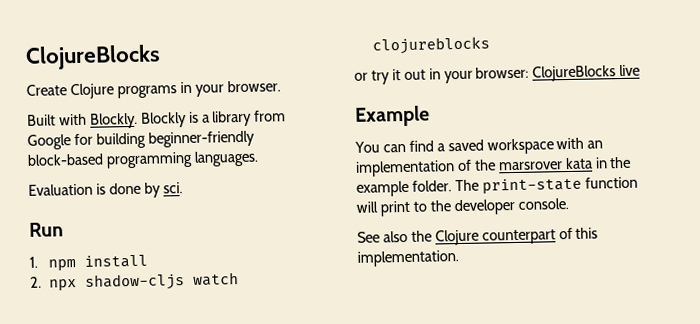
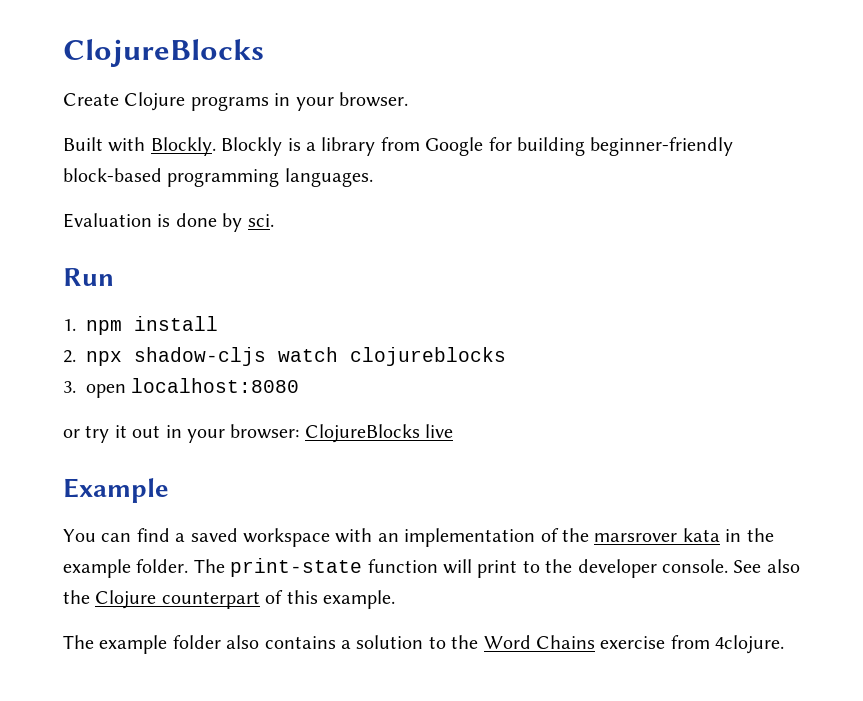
(491, 45) none -> [63,378,300,398] // 3. open localhost:8080
(569, 203) // -> (728, 566) none
[357,250,459,267] implementation. -> [323,590,395,609] [63,635,785,654] example. // The example folder also contains a solution to the Word Chains exercise from 4clojure.

